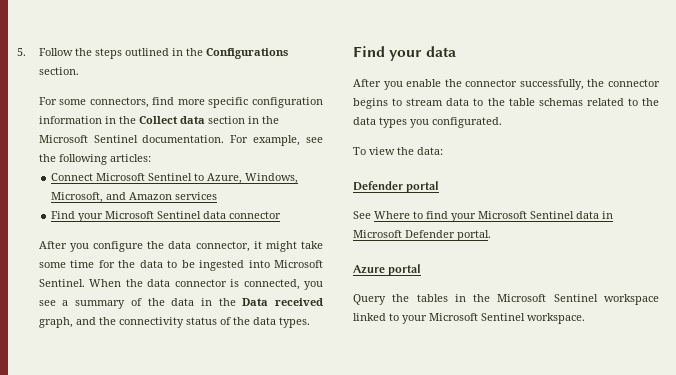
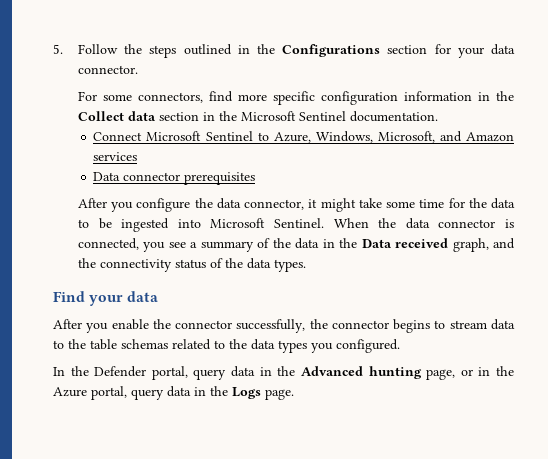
[38,67,79,75] section. -> [387,44,515,58] [77,65,138,74] section for your data connector.
[230,135,323,146] [38,154,151,165] For example, see the following articles: -> (438, 116) none
[50,211,281,222] Find your Microsoft Sentinel data connector -> [93,172,256,185] Data connector prerequisites
[432,117,502,128] [353,147,443,155] [353,181,440,193] [353,211,613,222] [353,230,491,241] [353,264,422,276] [353,294,659,305] [353,313,585,324] configurated. // To view the data: // Defender portal // See Where to find your Microsoft Sentinel data in Microsoft Defender portal. // Azure portal // Query the tables in the Microsoft Sentinel workspace linked to your Microsoft Sentinel workspace. -> [336,339,400,353] [53,366,515,380] [53,386,294,400] configured. // In the Defender portal, query data in the Advanced hunting page, or in the Azure portal, query data in the Logs page.

